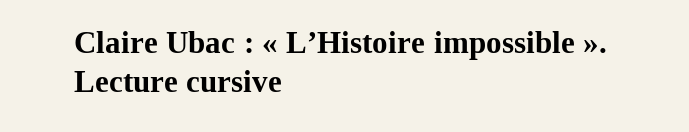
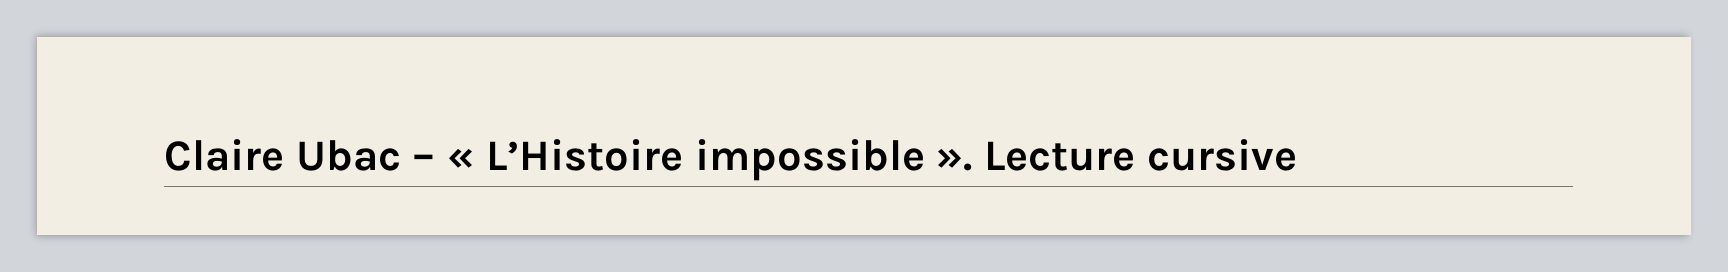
[243,38,254,53] : -> [412,154,436,170] –

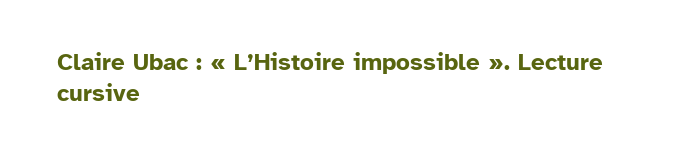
[412,154,436,170] – -> [196,58,202,70] :

